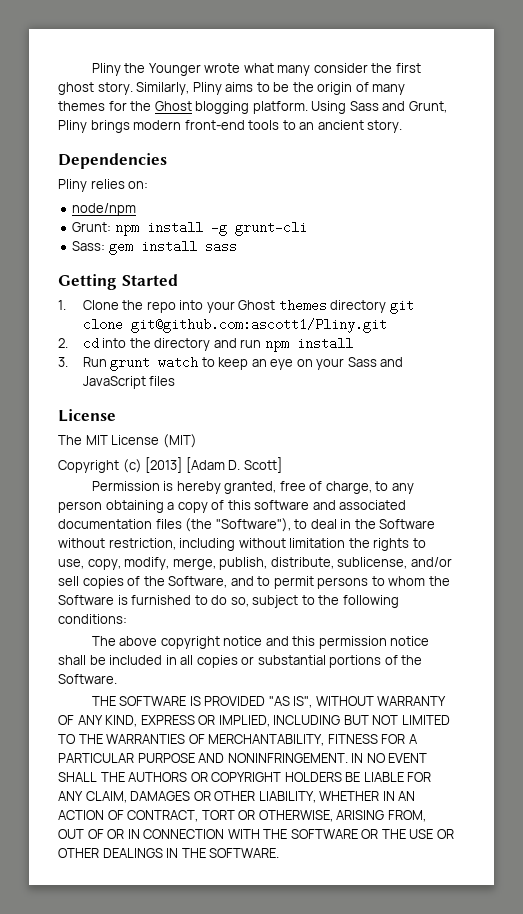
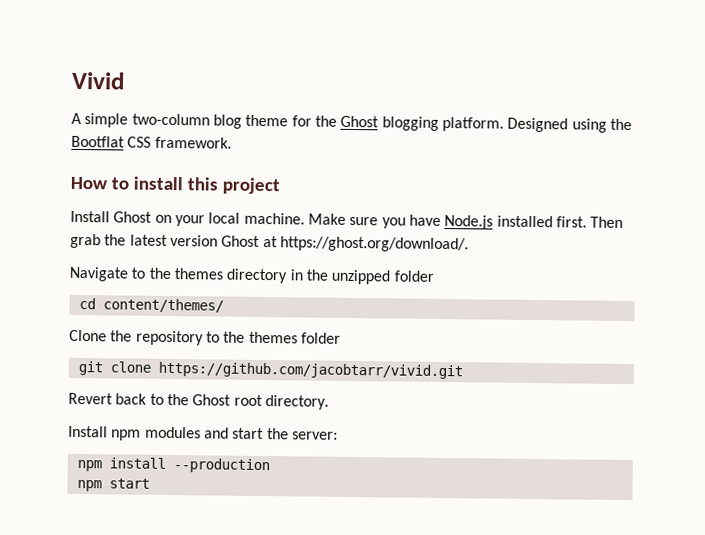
[91,63,421,76] [58,82,406,95] [58,101,105,111] Pliny the Younger wrote what many consider the first ghost story. Similarly, Pliny aims to be the origin of many themes -> [71,71,125,90] [71,112,289,129] Vivid // A simple two-column blog theme
[311,101,447,114] [58,120,403,133] [58,153,167,169] [58,179,149,192] [72,203,137,216] [72,221,307,236] [72,240,237,255] [58,274,178,290] [58,299,414,314] [82,318,387,333] [58,337,353,352] [58,356,404,371] [82,376,176,389] [58,409,116,422] [58,434,197,448] [58,457,282,473] [91,481,414,494] [58,500,407,513] [58,518,436,532] [58,538,426,551] [58,557,452,570] [58,576,450,589] [58,595,399,608] [58,614,127,624] [91,636,430,649] [58,655,423,668] [58,674,117,684] [91,696,447,708] [58,715,450,727] [58,734,417,746] [58,753,428,763] [58,772,432,782] [58,791,416,803] [58,810,426,822] [58,829,454,839] [58,848,280,858] Using Sass and Grunt, Pliny brings modern front-end tools to an ancient story. // Dependencies // Pliny relies on: // node/npm // Grunt: npm install -g grunt-cli // Sass: gem install sass // Getting Started // 1. Clone the repo into your Ghost themes directory git clone git@github.com:ascott1/Pliny.git // 2. cd into the directory and run npm install // 3. Run grunt watch to keep an eye on your Sass and JavaScript files // License // The MIT License (MIT) // Copyright (c) [2013] [Adam D. Scott] // Permission is hereby granted, free of charge, to any person obtaining a copy of this software and associated documentation files (the "Software"), to deal in the Software without restriction, including without limitation the rights to use, copy, modify, merge, publish, distribute, sublicense, and/or sell copies of the Software, and to permit persons to whom the Software is furnished to do so, subject to the following conditions: // The above copyright notice and this permission notice shall be included in all copies or substantial portions of the Software. // THE SOFTWARE IS PROVIDED "AS IS", WITHOUT WARRANTY OF ANY KIND, EXPRESS OR IMPLIED, INCLUDING BUT NOT LIMITED TO THE WARRANTIES OF MERCHANTABILITY, FITNESS FOR A PARTICULAR PURPOSE AND NONINFRINGEMENT. IN NO EVENT SHALL THE AUTHORS OR COPYRIGHT HOLDERS BE LIABLE FOR ANY CLAIM, DAMAGES OR OTHER LIABILITY, WHETHER IN AN ACTION OF CONTRACT, TORT OR OTHERWISE, ARISING FROM, OUT OF OR IN CONNECTION WITH THE SOFTWARE OR THE USE OR OTHER DEALINGS IN THE SOFTWARE. -> [507,117,632,133] [71,135,232,149] [70,176,280,195] [70,210,624,230] [70,233,469,253] [69,266,434,285] [78,297,224,313] [69,329,341,346] [77,360,463,380] [68,392,329,410] [68,425,338,441] [76,457,270,474] [76,478,150,492] Designed using the Bootflat CSS framework. // How to install this project // Install Ghost on your local machine. Make sure you have Node.js installed first. Then grab the latest version Ghost at https://ghost.org/download/. // Navigate to the themes directory in the unzipped folder // cd content/themes/ // Clone the repository to the themes folder // git clone https://github.com/jacobtarr/vivid.git // Revert back to the Ghost root directory. // Install npm modules and start the server: // npm install --production // npm start

